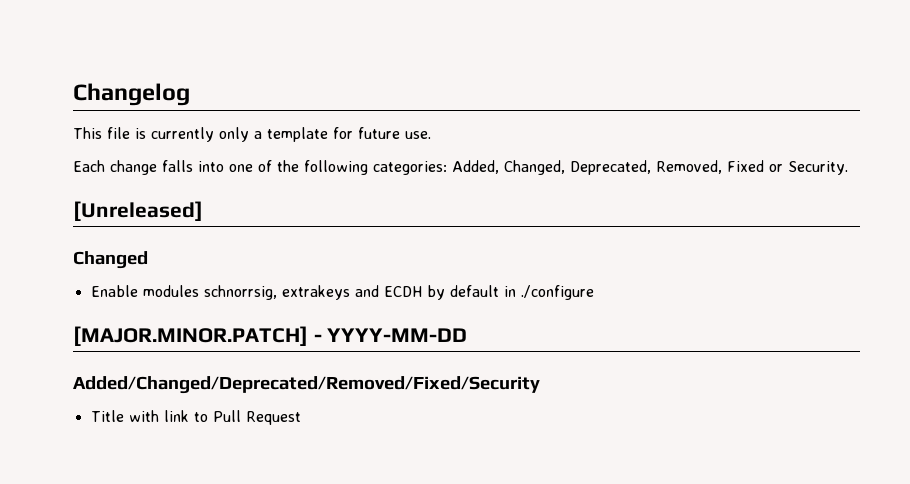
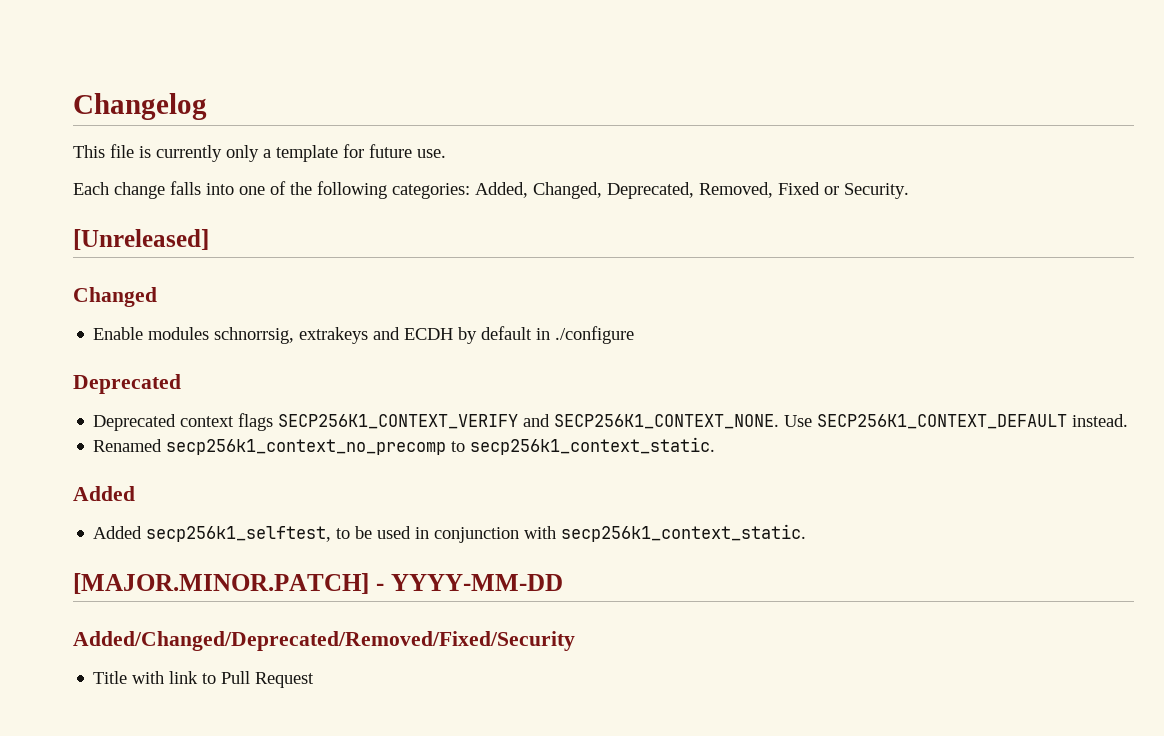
(594, 292) none -> [73,374,181,394] [93,413,1129,431] [93,437,716,455] [73,486,135,501] [93,524,807,543] // Deprecated // Deprecated context flags SECP256K1_CONTEXT_VERIFY and SECP256K1_CONTEXT_NONE. Use SECP256K1_CONTEXT_DEFAULT instead. // Renamed secp256k1_context_no_precomp to secp256k1_context_static. // Added // Added secp256k1_selftest, to be used in conjunction with secp256k1_context_static.

